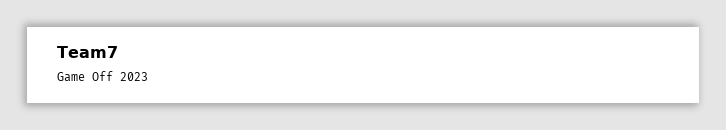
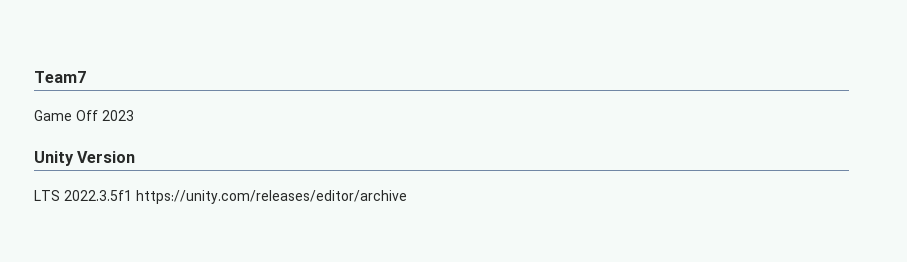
(148, 76) none -> [34,151,136,166] [34,190,407,204] // Unity Version // LTS 2022.3.5f1 https://unity.com/releases/editor/archive

